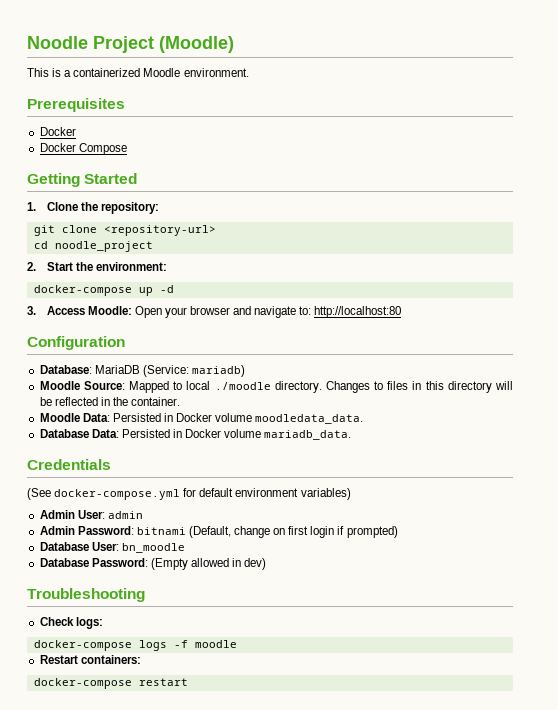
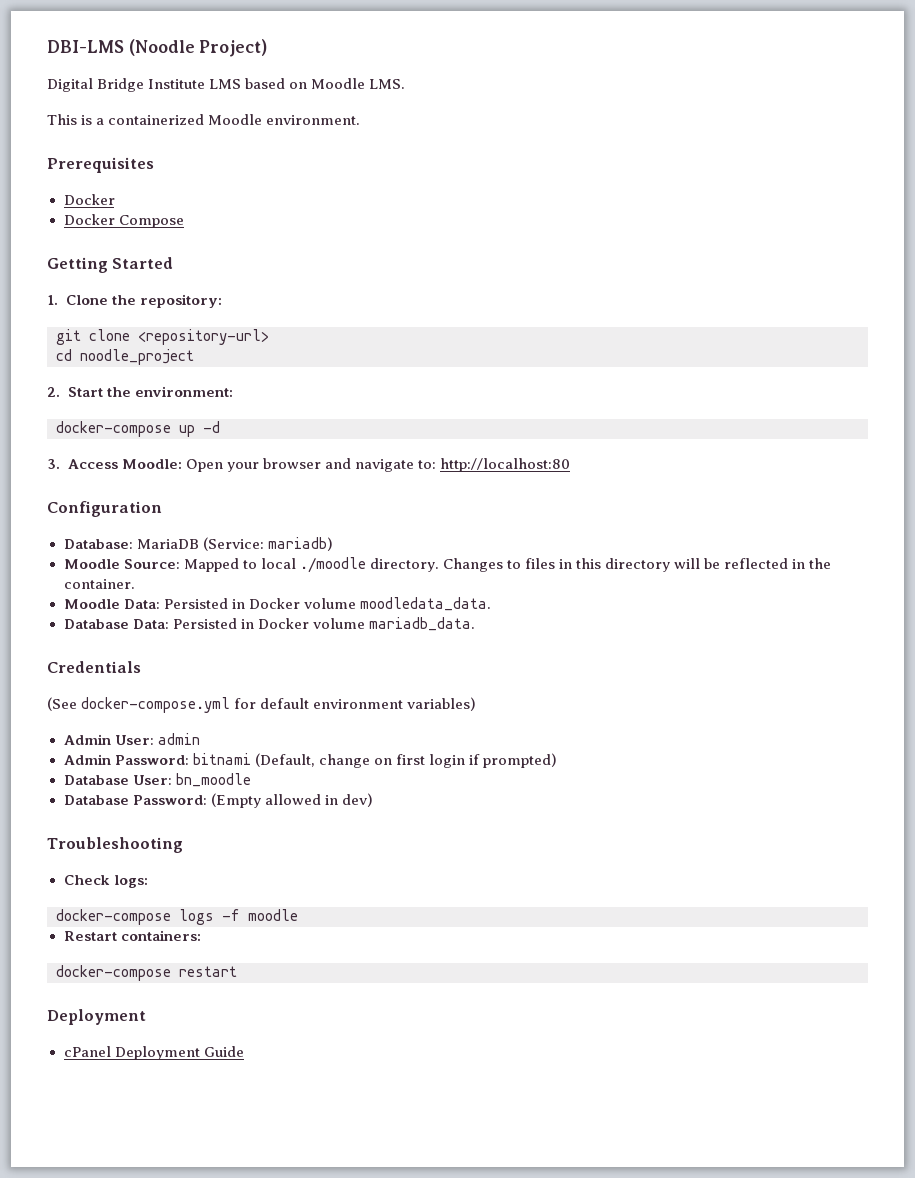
[27,36,234,53] Noodle Project (Moodle) -> [47,39,268,57] [47,78,406,92] DBI-LMS (Noodle Project) // Digital Bridge Institute LMS based on Moodle LMS.
(188, 682) none -> [47,1009,146,1025] [63,1046,244,1060] // Deployment // cPanel Deployment Guide

